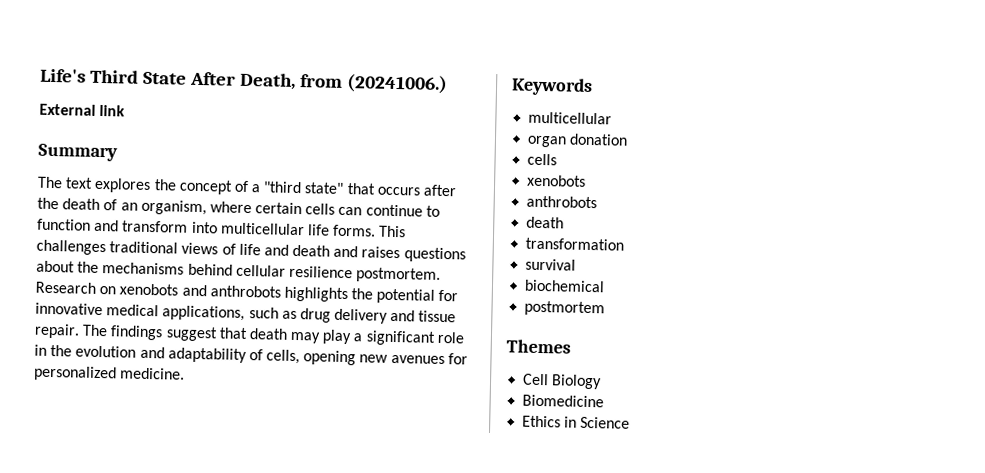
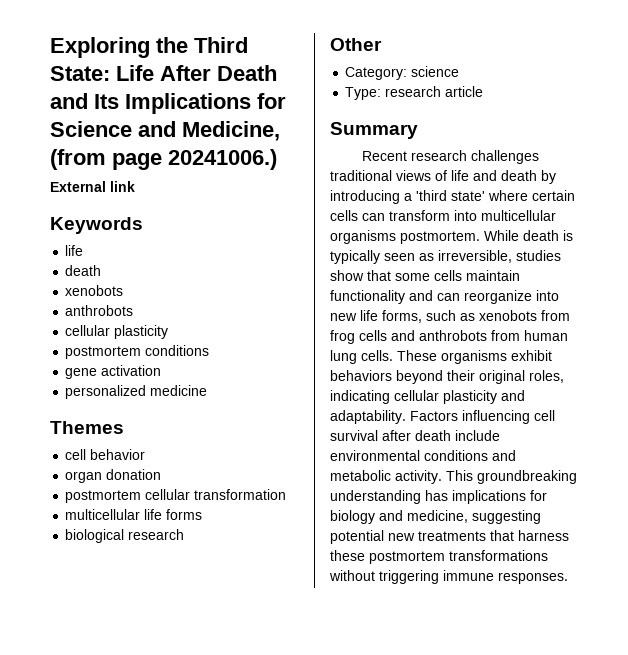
[40,68,448,95] [39,103,126,117] [38,143,118,162] [37,176,458,197] [37,197,440,217] [37,218,407,238] Life's Third State After Death, from (20241006.) // External link // Summary // The text explores the concept of a "third state" that occurs after the death of an organism, where certain cells can continue to function and transform into multicellular life forms. This -> [50,37,248,58] [50,65,277,81] [50,93,286,114] [50,121,280,141] [50,149,277,170] [50,181,135,192] [50,217,143,234] [65,245,84,256] [65,265,102,276] [65,285,124,296] [65,305,134,316] [65,325,169,339] [65,345,210,359] [65,365,162,379] [65,385,208,399] [50,421,124,434] [65,449,146,460] [65,469,162,483] [65,489,287,503] [65,509,203,520] [65,529,185,543] [330,38,382,51] [345,66,460,80] [345,86,484,100] [330,122,418,139] [361,150,467,161] Exploring the Third State: Life After Death and Its Implications for Science and Medicine, (from page 20241006.) // External link // Keywords // life // death // xenobots // anthrobots // cellular plasticity // postmortem conditions // gene activation // personalized medicine // Themes // cell behavior // organ donation // postmortem cellular transformation // multicellular life forms // biological research // Other // Category: science // Type: research article // Summary // Recent research
[333,245,466,263] [36,260,442,283] [35,281,459,304] [35,302,457,324] [34,323,465,346] [34,344,468,366] [33,365,186,382] [511,77,593,97] [528,111,613,125] [527,133,629,148] [527,153,558,166] [527,174,587,187] [526,195,598,209] [526,216,565,229] [525,237,625,251] [525,258,577,271] [524,279,606,293] [524,300,606,317] [506,339,571,354] [522,373,603,390] [522,394,605,408] [522,415,631,429] and raises questions about the mechanisms behind cellular resilience postmortem. Research on xenobots and anthrobots highlights the potential for innovative medical applications, such as drug delivery and tissue repair. The findings suggest that death may play a significant role in the evolution and adaptability of cells, opening new avenues for personalized medicine. // Keywords // multicellular // organ donation // cells // xenobots // anthrobots // death // transformation // survival // biochemical // postmortem // Themes // Cell Biology // Biomedicine // Ethics in Science -> [541,170,556,184] [330,190,575,204] [330,210,556,221] [330,230,573,244] [330,250,561,264] [330,270,520,281] [330,290,559,304] [330,310,570,323] [330,330,568,344] [330,350,552,364] [330,370,564,384] [330,390,525,404] [330,410,555,424] [330,430,500,441] [330,450,516,461] [330,470,577,484] [330,490,547,504] [330,510,541,524] [330,530,569,544] [330,550,548,564] [329,570,568,584] by introducing a 'third state' where certain cells can transform into multicellular organisms postmortem. While death is typically seen as irreversible, studies show that some cells maintain functionality and can reorganize into new life forms, such as xenobots from frog cells and anthrobots from human lung cells. These organisms exhibit behaviors beyond their original roles, indicating cellular plasticity and adaptability. Factors influencing cell survival after death include environmental conditions and metabolic activity. This groundbreaking understanding has implications for biology and medicine, suggesting potential new treatments that harness these postmortem transformations without triggering immune responses.

